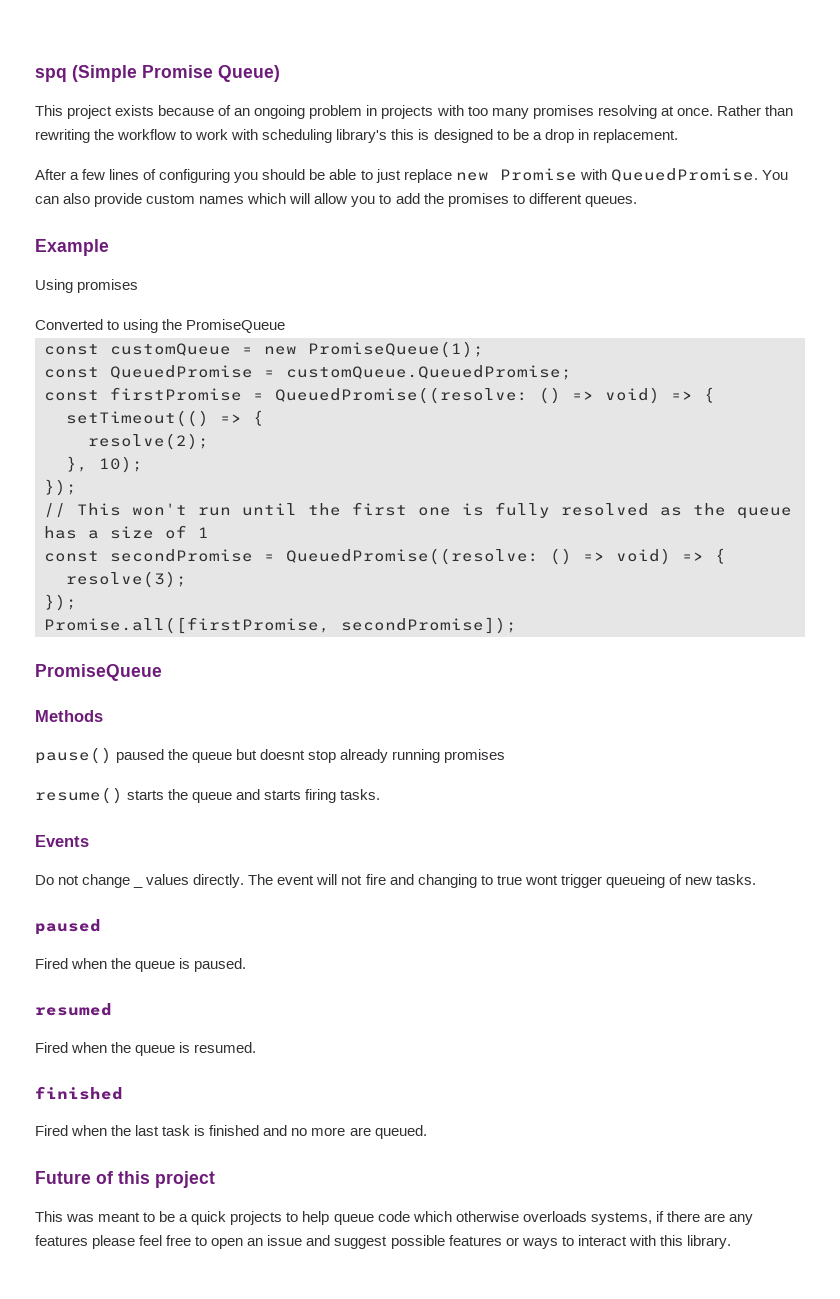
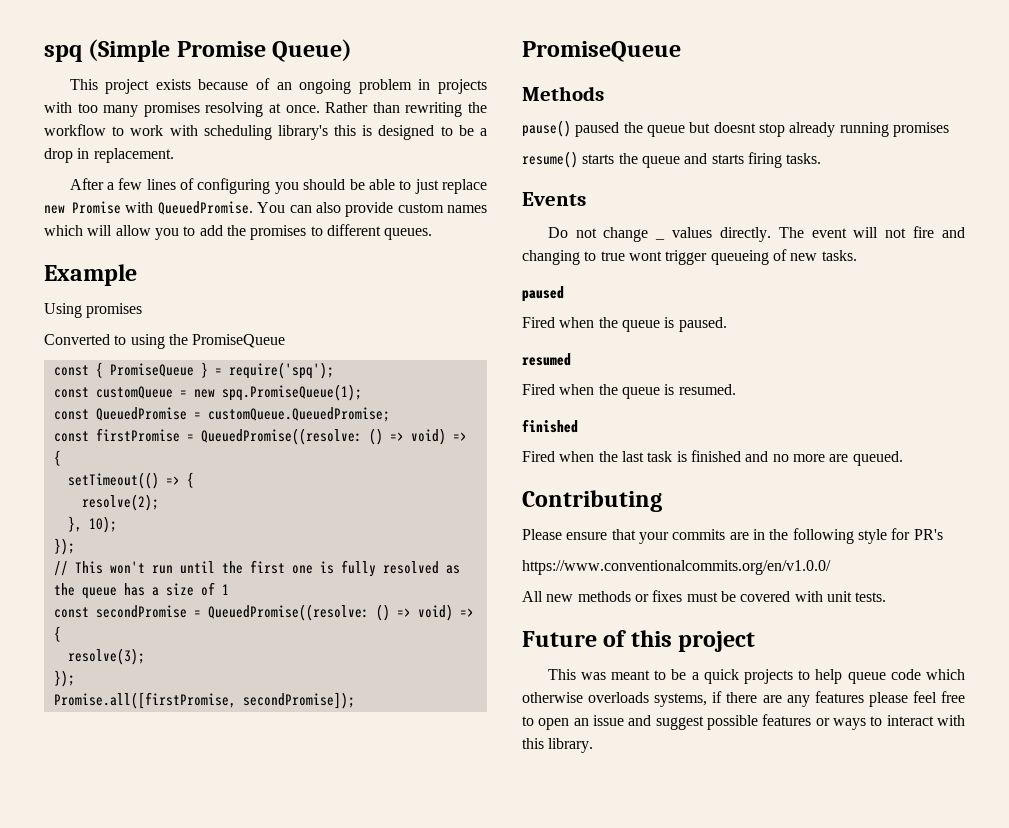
(286, 326) none -> [53,362,334,379] // const { PromiseQueue } = require('spq');
[308,341,484,358] PromiseQueue(1); -> [221,384,362,401] spq.PromiseQueue(1);
(427, 1132) none -> [522,490,662,512] [522,528,943,544] [522,560,831,575] [522,590,887,602] // Contributing // Please ensure that your commits are in the following style for PR's // https://www.conventionalcommits.org/en/v1.0.0/ // All new methods or fixes must be covered with unit tests.

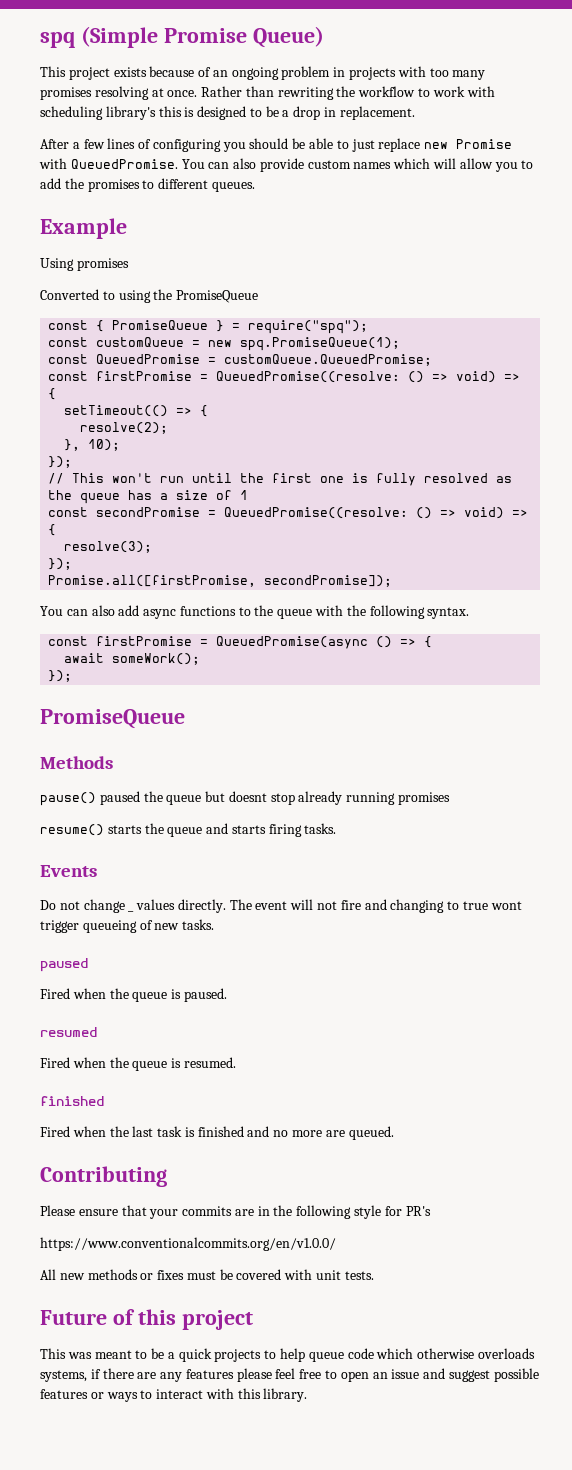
[228,362,334,379] require('spq'); -> [248,320,369,334] require("spq");
(355, 700) none -> [40,605,470,619] [48,636,433,649] [64,653,201,665] [48,670,73,682] // You can also add async functions to the queue with the following syntax. // const firstPromise = QueuedPromise(async () => { // await someWork(); // });

